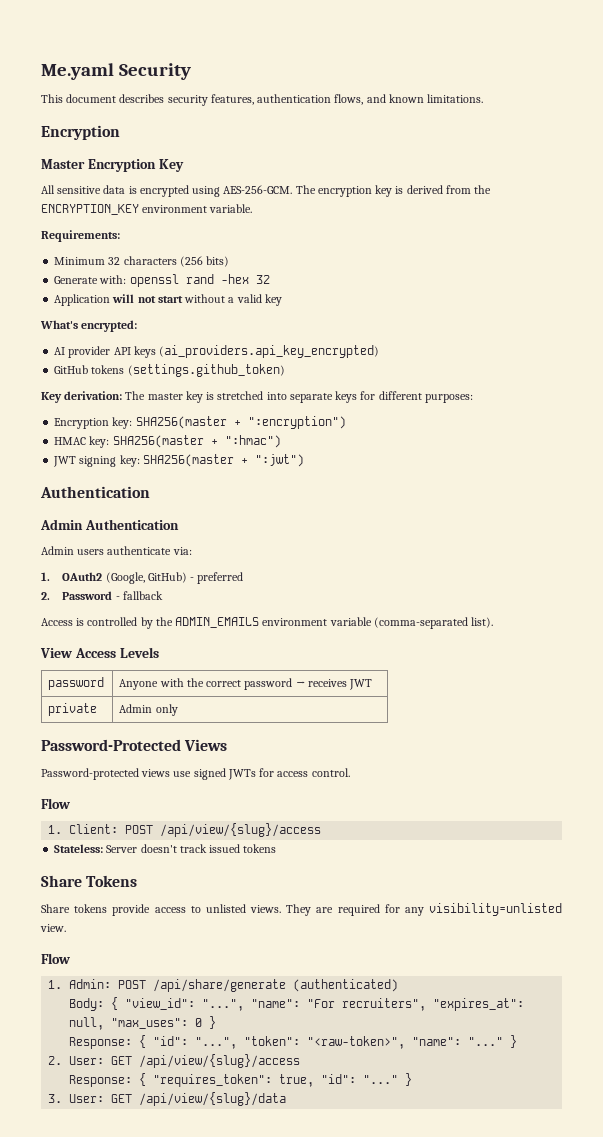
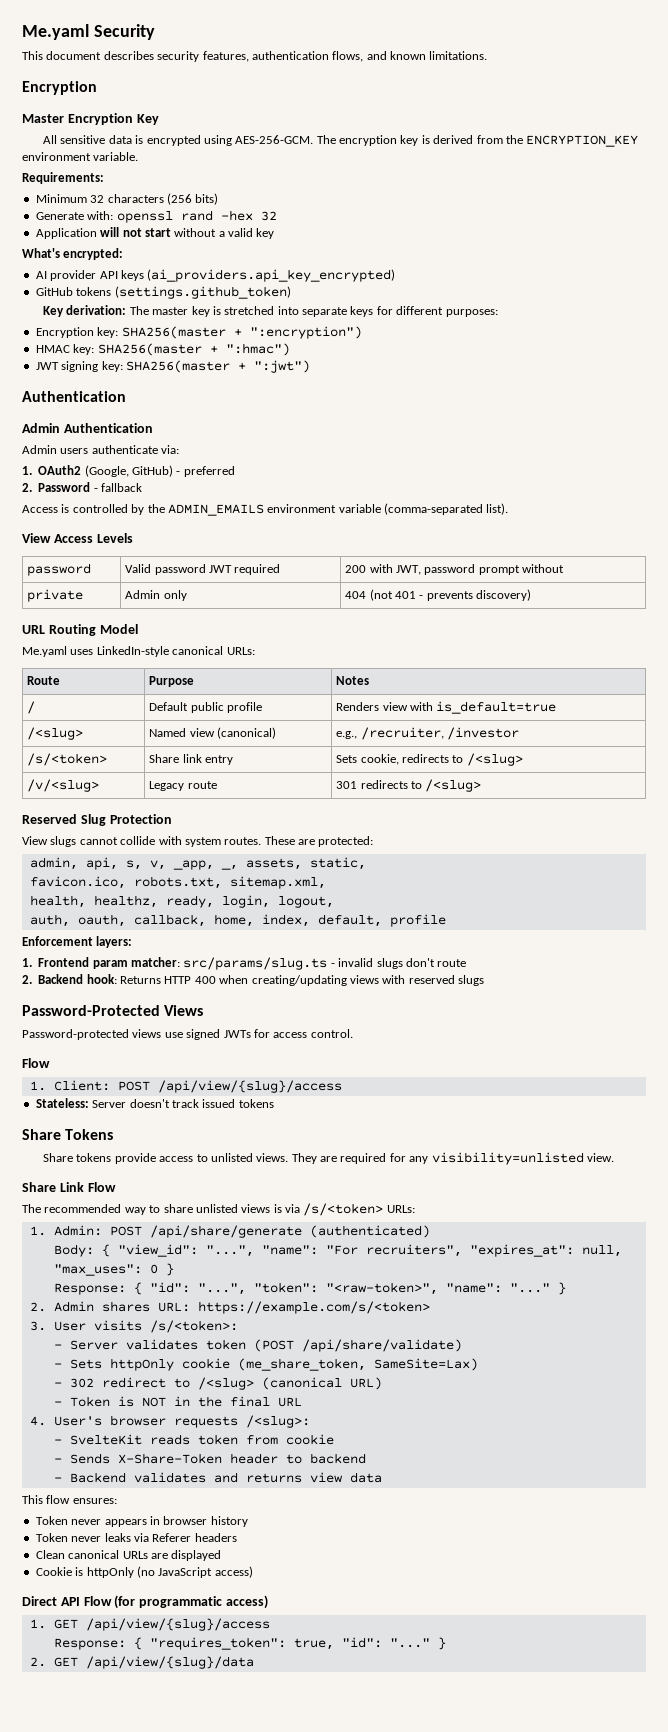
[119,678,373,690] [48,703,98,716] [119,704,178,716] Anyone with the correct password → receives JWT // private | Admin only -> [125,564,281,575] [345,564,565,575] [27,589,84,602] [125,590,187,601] [345,589,532,601] [22,624,138,636] [22,646,255,657] [27,676,61,685] [149,676,195,687] [336,676,370,685] [27,701,36,714] [149,702,263,713] [336,701,557,714] [27,727,84,740] [149,727,277,739] [336,727,520,740] [27,753,108,766] [149,754,234,765] [336,753,523,766] [27,779,100,792] [149,781,217,791] [336,779,482,792] [22,814,172,826] [22,836,374,847] [29,857,366,870] [29,876,326,889] [29,895,334,908] [29,914,446,927] [22,936,133,948] [22,957,467,970] [22,974,484,986] Valid password JWT required | 200 with JWT, password prompt without // private | Admin only | 404 (not 401 - prevents discovery) // URL Routing Model // Me.yaml uses LinkedIn-style canonical URLs: // Route | Purpose | Notes // / | Default public profile | Renders view with is_default=true // /<slug> | Named view (canonical) | e.g., /recruiter, /investor // /s/<token> | Share link entry | Sets cookie, redirects to /<slug> // /v/<slug> | Legacy route | 301 redirects to /<slug> // Reserved Slug Protection // View slugs cannot collide with system routes. These are protected: // admin, api, s, v, _app, _, assets, static, // favicon.ico, robots.txt, sitemap.xml, // health, healthz, ready, login, logout, // auth, oauth, callback, home, index, default, profile // Enforcement layers: // 1. Frontend param matcher: src/params/slug.ts - invalid slugs don't route // 2. Backend hook: Returns HTTP 400 when creating/updating views with reserved slugs
[41,953,70,964] Flow -> [22,1182,116,1192] [22,1203,415,1216] Share Link Flow // The recommended way to share unlisted views is via /s/<token> URLs:
[69,1056,105,1065] User: -> [53,1301,430,1314] [29,1320,238,1333] [53,1339,462,1352] [53,1358,478,1371] [53,1377,382,1390] [53,1396,302,1407] [29,1415,310,1428] [53,1434,334,1445] [53,1453,366,1464] [53,1472,382,1483] [22,1495,117,1504] [35,1516,248,1527] [35,1533,237,1542] [35,1550,222,1561] [35,1566,253,1578] [22,1595,268,1609] [29,1619,46,1629] Admin shares URL: https://example.com/s/<token> // 3. User visits /s/<token>: // - Server validates token (POST /api/share/validate) // - Sets httpOnly cookie (me_share_token, SameSite=Lax) // - 302 redirect to /<slug> (canonical URL) // - Token is NOT in the final URL // 4. User's browser requests /<slug>: // - SvelteKit reads token from cookie // - Sends X-Share-Token header to backend // - Backend validates and returns view data // This flow ensures: // Token never appears in browser history // Token never leaks via Referer headers // Clean canonical URLs are displayed // Cookie is httpOnly (no JavaScript access) // Direct API Flow (for programmatic access) // 1.
[48,1094,105,1103] 3. User: -> [29,1657,46,1667] 2.

